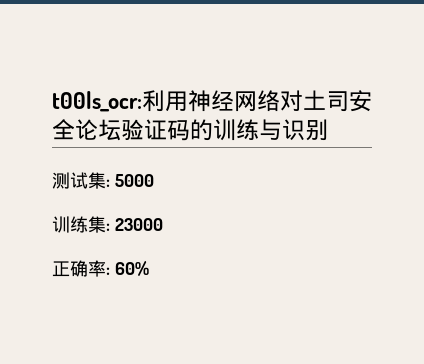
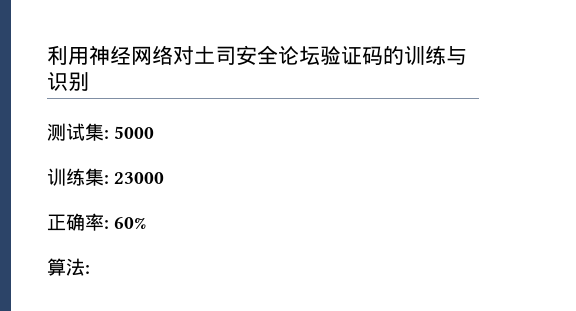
[52,91,142,112] t00ls_ocr: -> (47, 55) none
(149, 268) none -> [47,258,90,276] // 算法:

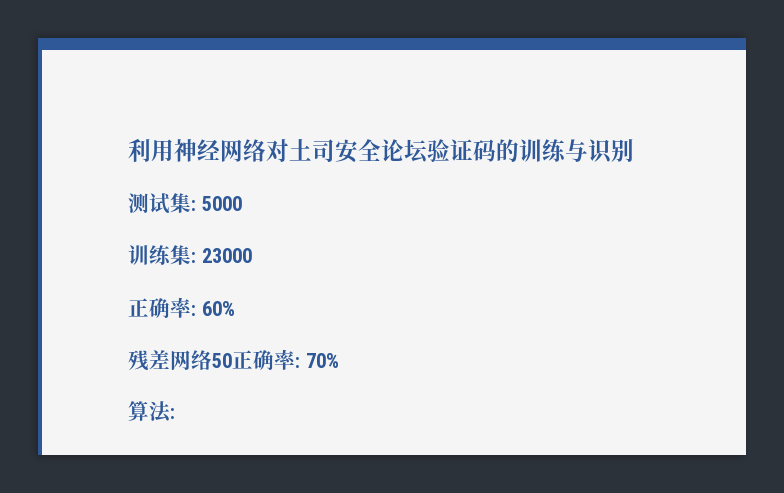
(147, 223) none -> [128,349,339,371] // 残差网络50正确率: 70%

